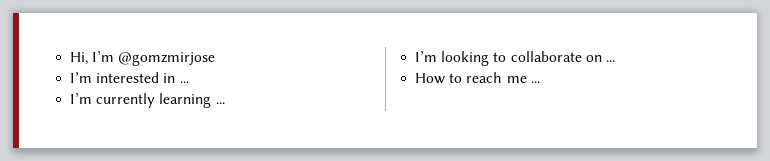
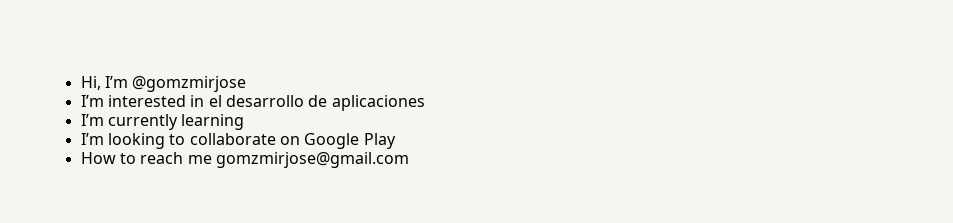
[179,81,189,83] ... -> [208,95,425,111] el desarrollo de aplicaciones
[215,102,225,104] ... -> (245, 122) none
[605,60,615,62] ... -> [304,133,396,149] Google Play
[530,81,540,83] ... -> [215,152,409,168] gomzmirjose@gmail.com

